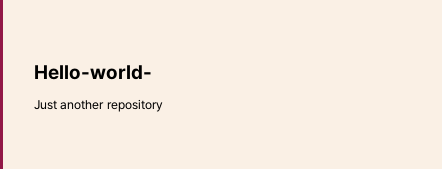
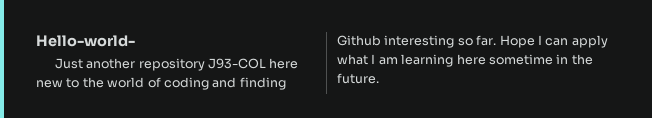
(163, 105) none -> [207,58,299,69] [36,77,286,90] [337,35,608,48] [337,54,593,67] [337,73,379,84] J93-COL here new to the world of coding and finding Github interesting so far. Hope I can apply what I am learning here sometime in the future.

